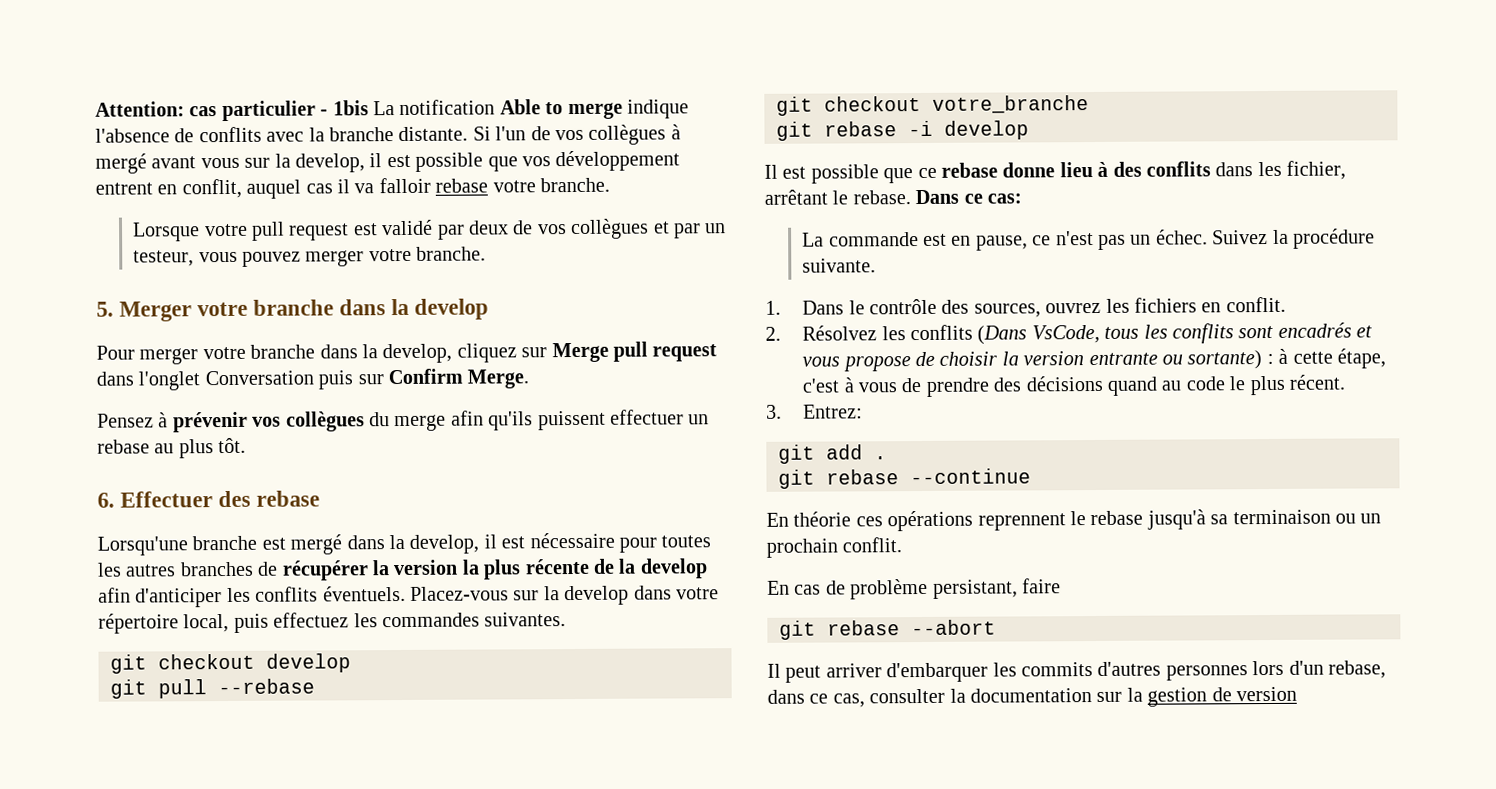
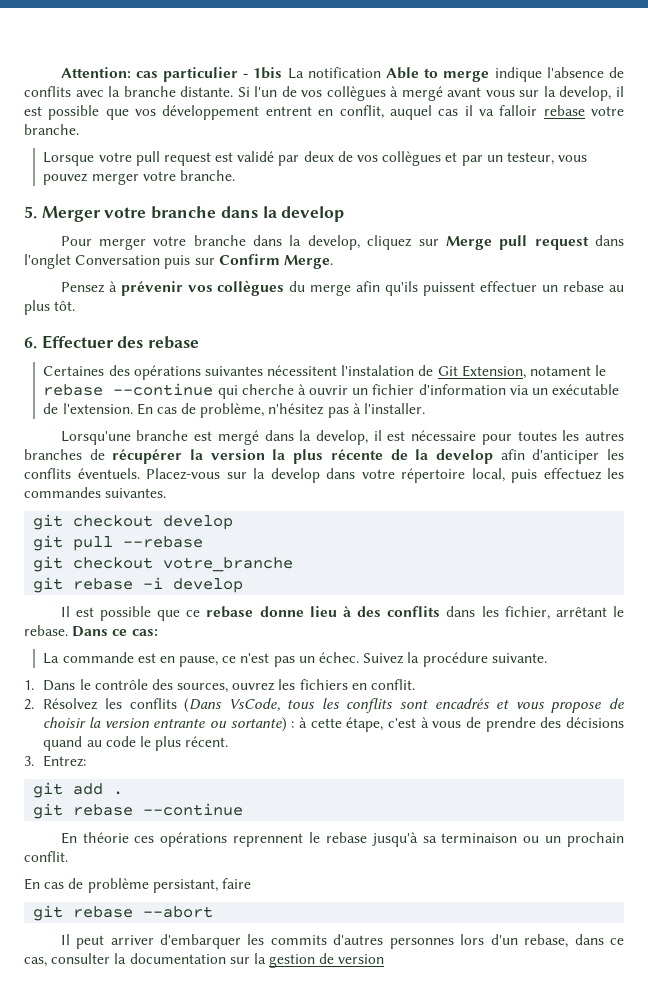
(321, 498) none -> [43,365,607,380] [43,383,620,399] [43,403,426,418] // Certaines des opérations suivantes nécessitent l'instalation de Git Extension, notament le rebase --continue qui cherche à ouvrir un fichier d'information via un exécutable de l'extension. En cas de problème, n'hésitez pas à l'installer.

